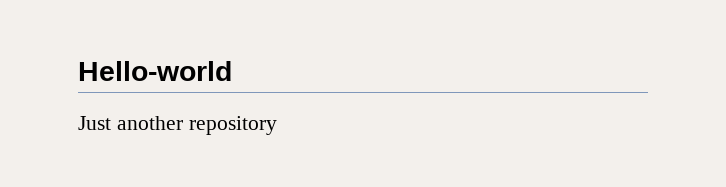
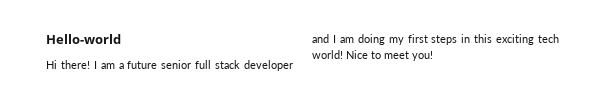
[78,116,277,135] Just another repository -> [46,60,293,71] [312,34,559,45] [312,50,433,61] Hi there! I am a future senior full stack developer and I am doing my first steps in this exciting tech world! Nice to meet you!

